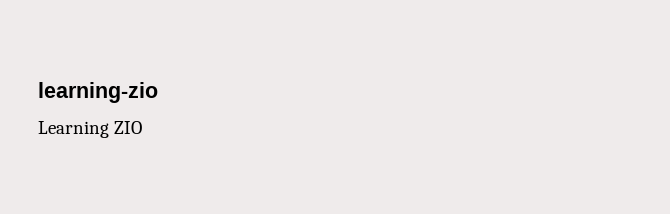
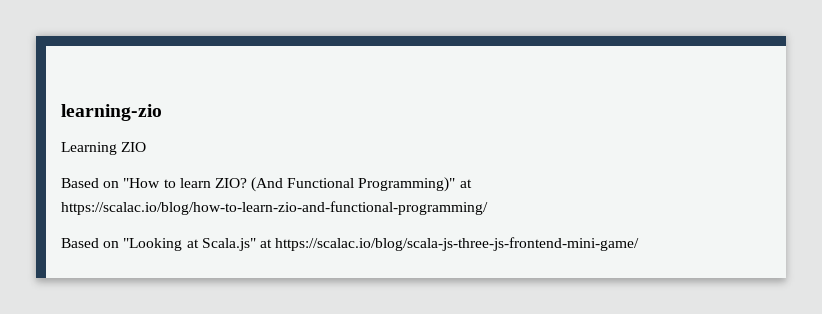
(143, 127) none -> [61,177,472,192] [61,201,488,215] [61,237,640,251] // Based on "How to learn ZIO? (And Functional Programming)" at https://scalac.io/blog/how-to-learn-zio-and-functional-programming/ // Based on "Looking at Scala.js" at https://scalac.io/blog/scala-js-three-js-frontend-mini-game/

